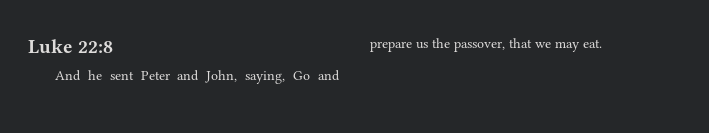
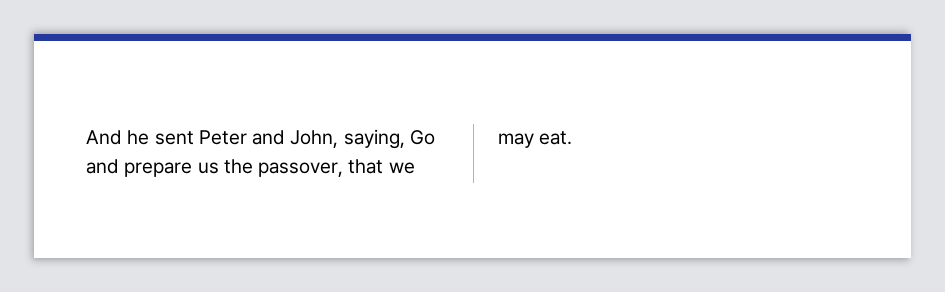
[28,39,114,54] Luke 22:8 // -> (86, 137) none

